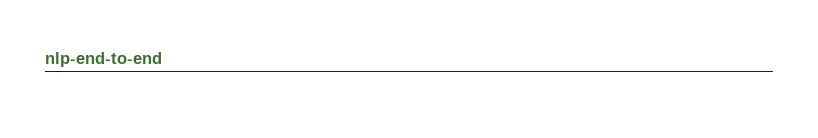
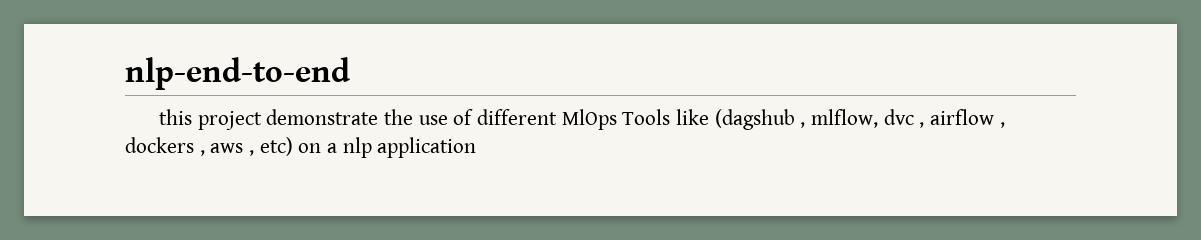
(162, 59) none -> [158,109,1005,130] [125,137,477,158] // this project demonstrate the use of different MlOps Tools like (dagshub , mlflow, dvc , airflow , dockers , aws , etc) on a nlp application

